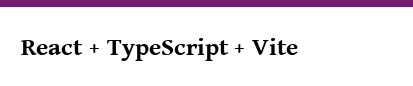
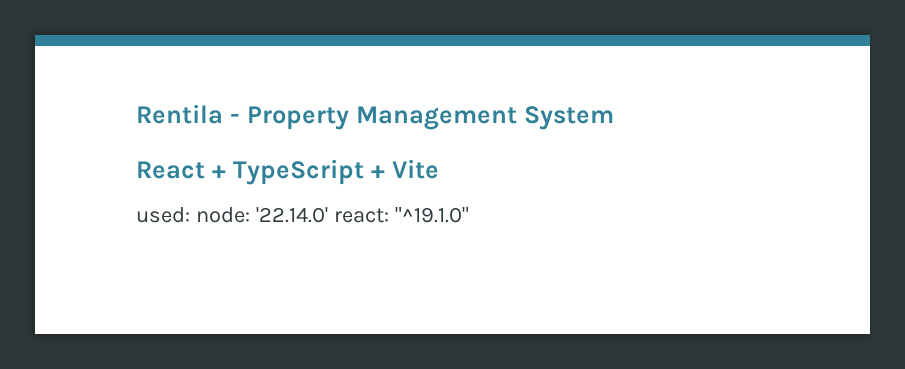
(21, 47) none -> [136,104,614,130] Rentila - Property Management System //
(298, 46) none -> [136,207,469,223] // used: node: '22.14.0' react: "^19.1.0"

